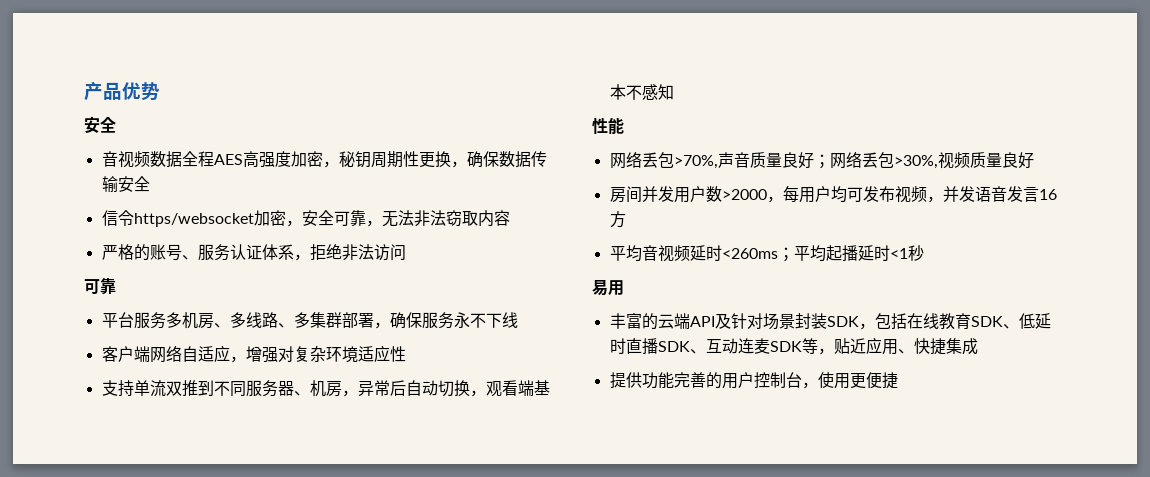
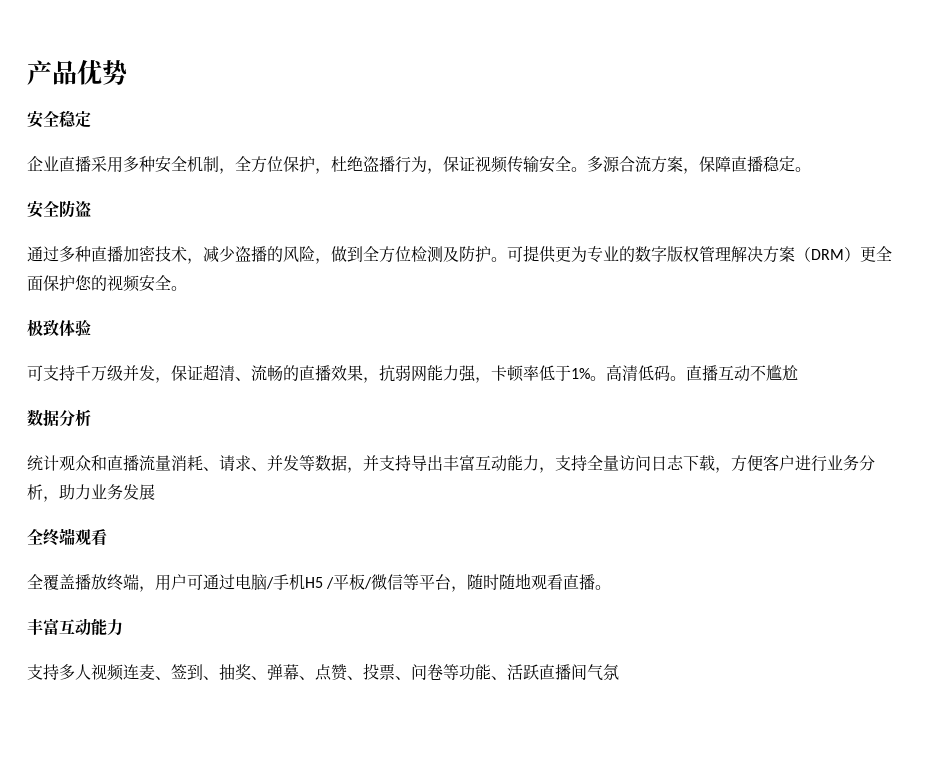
[101,151,547,168] [101,176,150,192] [101,210,510,227] [101,244,406,261] [84,278,116,295] [101,312,518,329] [101,345,406,363] [101,380,550,397] [609,84,674,100] [592,117,624,134] [609,151,1034,169] [609,186,1057,203] [609,211,626,228] [609,245,924,262] [592,280,624,296] [609,313,1051,330] [609,337,978,355] [609,372,898,389] // 音视频数据全程AES高强度加密，秘钥周期性更换，确保数据传输安全 // 信令https/websocket加密，安全可靠，无法非法窃取内容 // 严格的账号、服务认证体系，拒绝非法访问 // 可靠 // 平台服务多机房、多线路、多集群部署，确保服务永不下线 // 客户端网络自适应，增强对复杂环境适应性 // 支持单流双推到不同服务器、机房，异常后自动切换，观看端基本不感知 // 性能 // 网络丢包>70%,声音质量良好；网络丢包>30%,视频质量良好 // 房间并发用户数>2000，每用户均可发布视频，并发语音发言16方 // 平均音视频延时<260ms；平均起播延时<1秒 // 易用 // 丰富的云端API及针对场景封装SDK，包括在线教育SDK、低延时直播SDK、互动连麦SDK等，贴近应用、快捷集成 // 提供功能完善的用户控制台，使用更便捷 -> [59,110,91,128] [27,156,811,174] [27,200,91,218] [27,245,892,264] [27,275,187,292] [27,319,91,337] [27,364,798,383] [27,409,91,427] [27,454,875,473] [27,484,155,502] [27,528,107,546] [27,573,612,592] [27,618,123,636] [27,663,619,681] 稳定 // 企业直播采用多种安全机制，全方位保护，杜绝盗播行为，保证视频传输安全。多源合流方案，保障直播稳定。 // 安全防盗 // 通过多种直播加密技术，减少盗播的风险，做到全方位检测及防护。可提供更为专业的数字版权管理解决方案（DRM）更全面保护您的视频安全。 // 极致体验 // 可支持千万级并发，保证超清、流畅的直播效果，抗弱网能力强，卡顿率低于1%。高清低码。直播互动不尴尬 // 数据分析 // 统计观众和直播流量消耗、请求、并发等数据，并支持导出丰富互动能力，支持全量访问日志下载，方便客户进行业务分析，助力业务发展 // 全终端观看 // 全覆盖播放终端，用户可通过电脑/手机H5 /平板/微信等平台，随时随地观看直播。 // 丰富互动能力 // 支持多人视频连麦、签到、抽奖、弹幕、点赞、投票、问卷等功能、活跃直播间气氛

